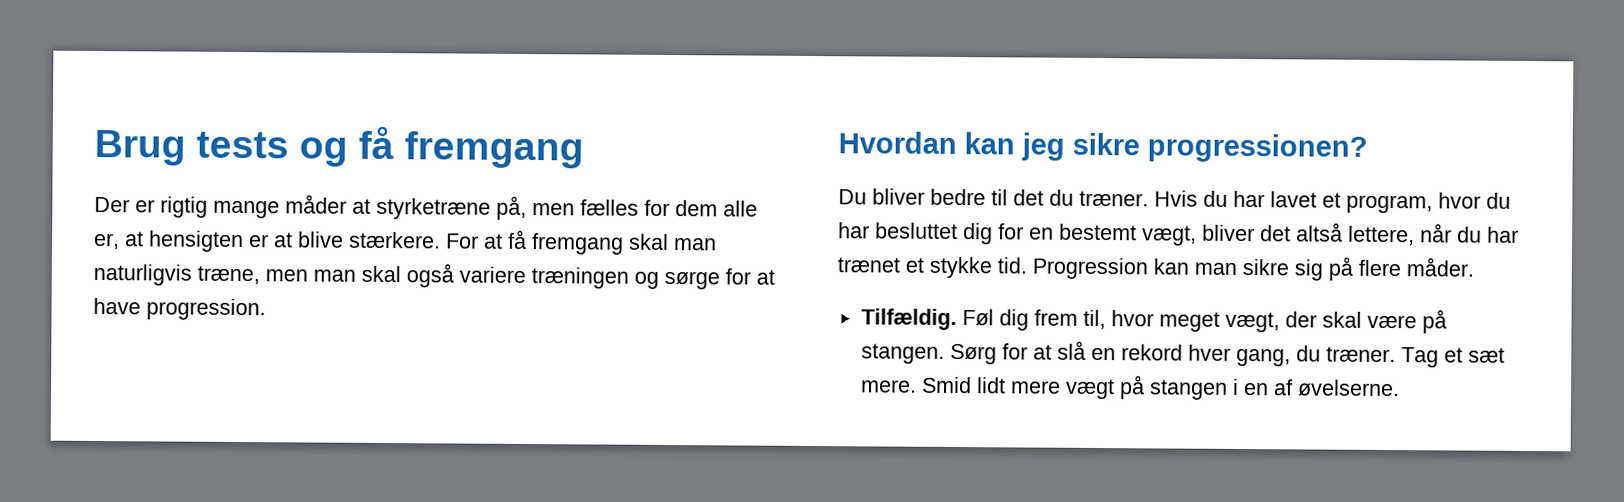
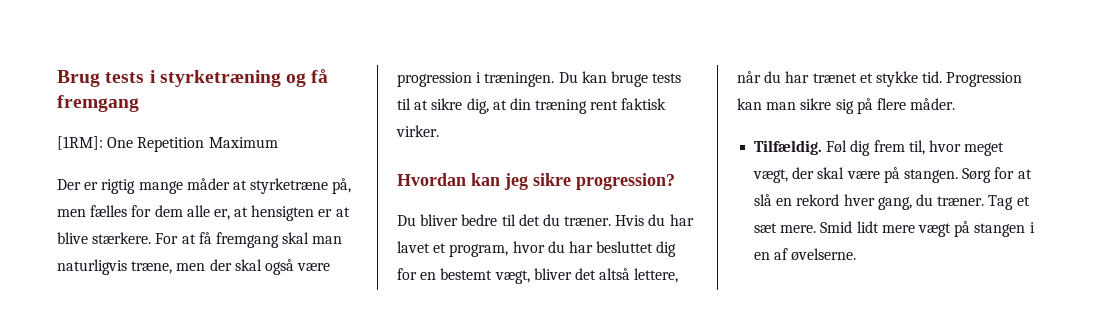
(289, 145) none -> [149,70,281,87] i styrketræning
(584, 150) none -> [57,136,278,152] // [1RM]: One Repetition Maximum
[313,269,356,282] man -> [209,259,232,271] der
[459,266,775,290] [93,297,266,321] variere træningen og sørge for at have progression. -> [297,263,331,271] [397,71,682,87] [397,98,667,114] [396,125,439,137] være progression i træningen. Du kan bruge tests til at sikre dig, at din træning rent faktisk virker.
[1147,133,1368,163] progressionen? -> [576,173,675,190] progression?

